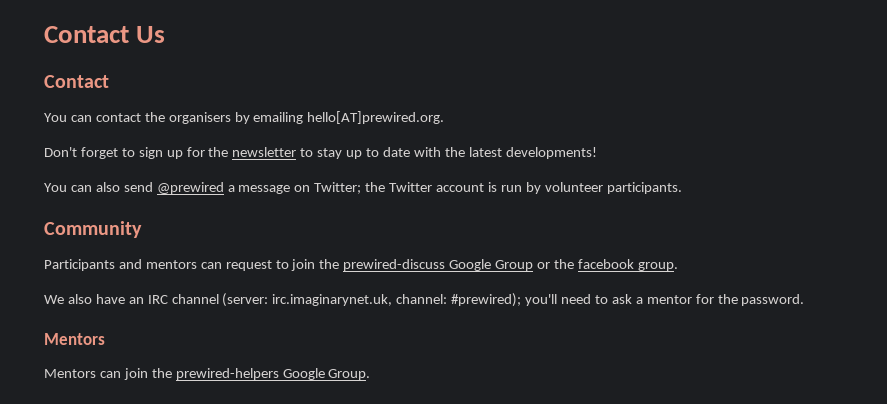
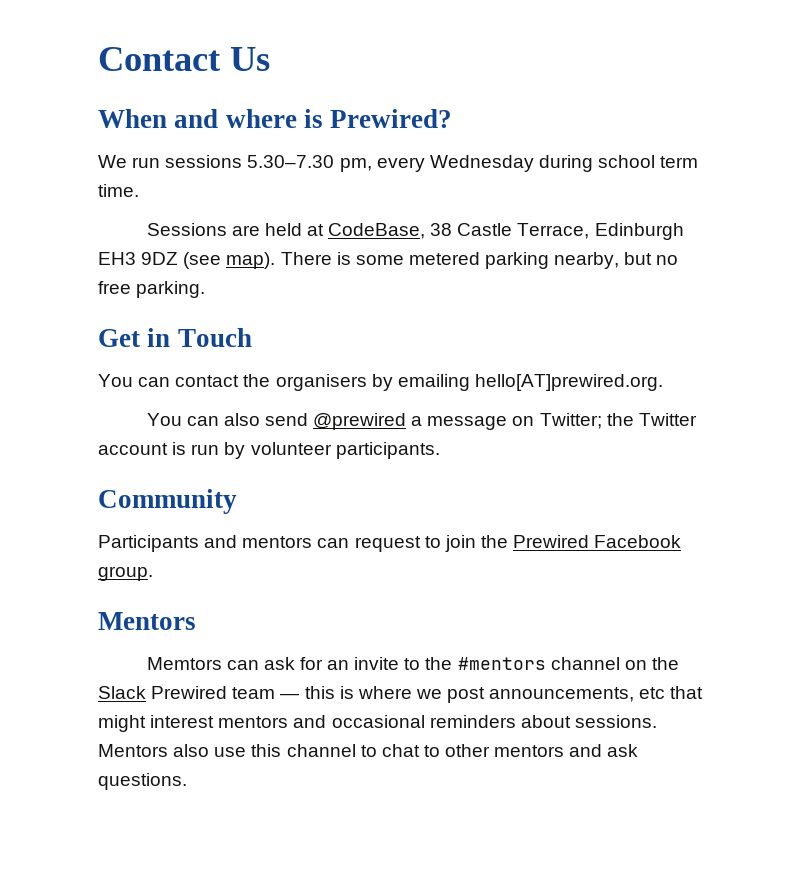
[44,75,109,88] Contact -> [98,109,453,128] [98,155,699,172] [98,184,139,197] [146,223,684,240] [98,252,679,269] [98,281,206,298] [98,328,252,347] When and where is Prewired? // We run sessions 5.30–7.30 pm, every Wednesday during school term time. // Sessions are held at CodeBase, 38 Castle Terrace, Edinburgh EH3 9DZ (see map). There is some metered parking nearby, but no free parking. // Get in Touch
[44,147,597,159] // Don't forget to sign up for the newsletter to stay up to date with the latest developments! -> (663, 382) none
[343,259,678,271] [44,293,805,307] [44,333,105,345] [44,368,371,380] prewired-discuss Google Group or the facebook group. // We also have an IRC channel (server: irc.imaginarynet.uk, channel: #prewired); you'll need to ask a mentor for the password. // Mentors // Mentors can join the prewired-helpers Google Group. -> [513,535,682,548] [98,566,153,581] [98,612,196,630] [146,657,679,670] [98,686,704,703] [98,715,657,732] [98,744,639,757] [98,773,187,790] Prewired Facebook group. // Mentors // Memtors can ask for an invite to the #mentors channel on the Slack Prewired team — this is where we post announcements, etc that might interest mentors and occasional reminders about sessions. Mentors also use this channel to chat to other mentors and ask questions.

